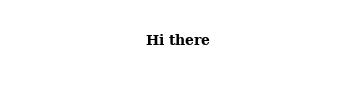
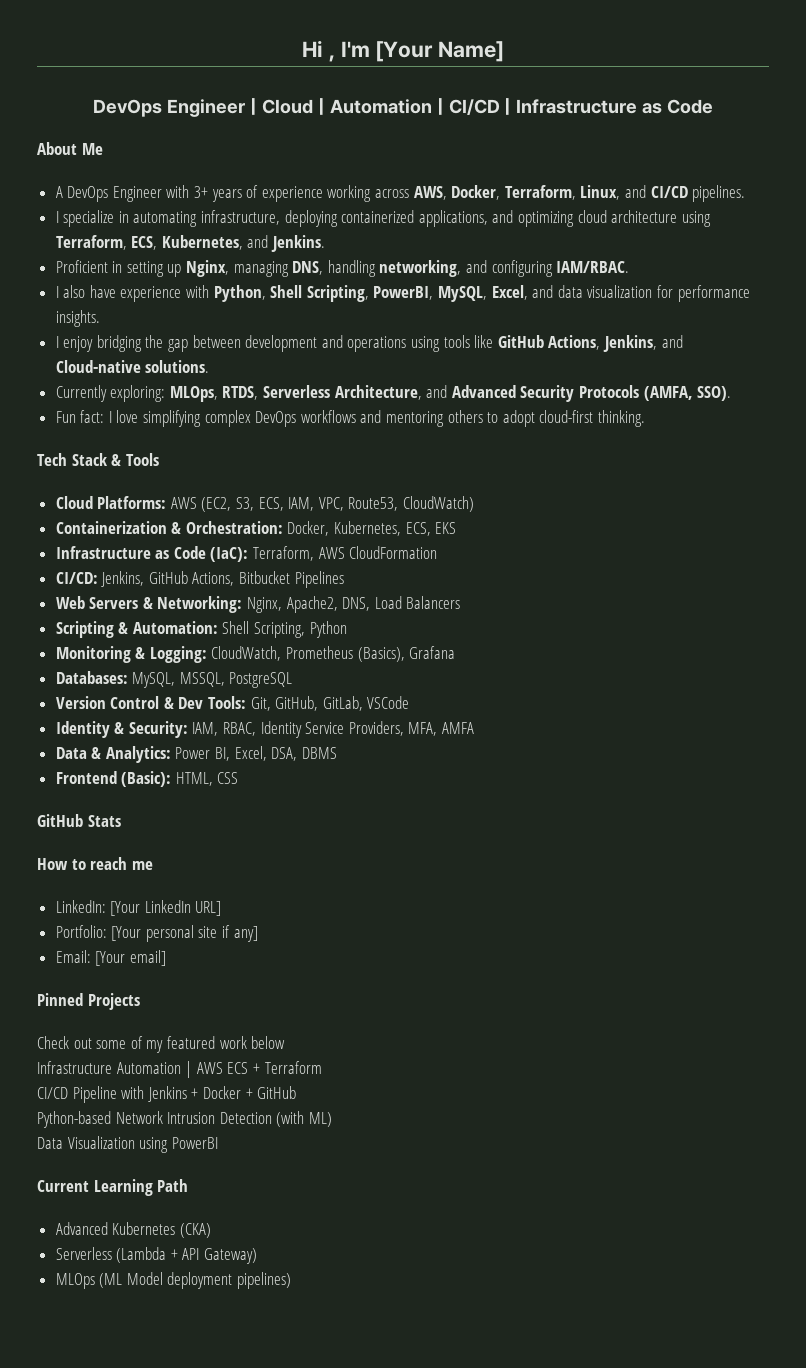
[168,34,210,45] there -> [328,41,505,62] [92,98,714,117] [37,142,103,155] [55,185,746,202] [55,210,711,227] [55,235,326,252] [55,260,630,277] [55,285,750,302] [55,310,100,327] [55,335,683,352] [55,360,210,373] [55,385,732,402] [55,410,645,427] [37,453,159,466] [55,496,475,512] [55,521,457,536] [55,546,438,562] [55,571,344,588] [55,596,461,613] [55,621,347,638] [55,646,456,663] [55,671,293,688] [55,696,410,711] [55,721,475,738] [55,746,337,763] [55,771,239,787] [37,814,121,827] [37,857,153,870] [55,900,222,916] [55,925,258,942] [55,950,166,966] [37,993,140,1010] [37,1036,286,1053] [37,1061,322,1078] [37,1086,297,1103] [37,1111,332,1128] [37,1136,218,1153] [37,1179,189,1196] [55,1222,211,1238] [55,1247,258,1264] [55,1272,292,1289] , I'm [Your Name] // DevOps Engineer | Cloud | Automation | CI/CD | Infrastructure as Code // About Me // A DevOps Engineer with 3+ years of experience working across AWS, Docker, Terraform, Linux, and CI/CD pipelines. // I specialize in automating infrastructure, deploying containerized applications, and optimizing cloud architecture using Terraform, ECS, Kubernetes, and Jenkins. // Proficient in setting up Nginx, managing DNS, handling networking, and configuring IAM/RBAC. // I also have experience with Python, Shell Scripting, PowerBI, MySQL, Excel, and data visualization for performance insights. // I enjoy bridging the gap between development and operations using tools like GitHub Actions, Jenkins, and Cloud-native solutions. // Currently exploring: MLOps, RTDS, Serverless Architecture, and Advanced Security Protocols (AMFA, SSO). // Fun fact: I love simplifying complex DevOps workflows and mentoring others to adopt cloud-first thinking. // Tech Stack & Tools // Cloud Platforms: AWS (EC2, S3, ECS, IAM, VPC, Route53, CloudWatch) // Containerization & Orchestration: Docker, Kubernetes, ECS, EKS // Infrastructure as Code (IaC): Terraform, AWS CloudFormation // CI/CD: Jenkins, GitHub Actions, Bitbucket Pipelines // Web Servers & Networking: Nginx, Apache2, DNS, Load Balancers // Scripting & Automation: Shell Scripting, Python // Monitoring & Logging: CloudWatch, Prometheus (Basics), Grafana // Databases: MySQL, MSSQL, PostgreSQL // Version Control & Dev Tools: Git, GitHub, GitLab, VSCode // Identity & Security: IAM, RBAC, Identity Service Providers, MFA, AMFA // Data & Analytics: Power BI, Excel, DSA, DBMS // Frontend (Basic): HTML, CSS // GitHub Stats // How to reach me // LinkedIn: [Your LinkedIn URL] // Portfolio: [Your personal site if any] // Email: [Your email] // Pinned Projects // Check out some of my featured work below // Infrastructure Automation | AWS ECS + Terraform // CI/CD Pipeline with Jenkins + Docker + GitHub // Python-based Network Intrusion Detection (with ML) // Data Visualization using PowerBI // Current Learning Path // Advanced Kubernetes (CKA) // Serverless (Lambda + API Gateway) // MLOps (ML Model deployment pipelines)

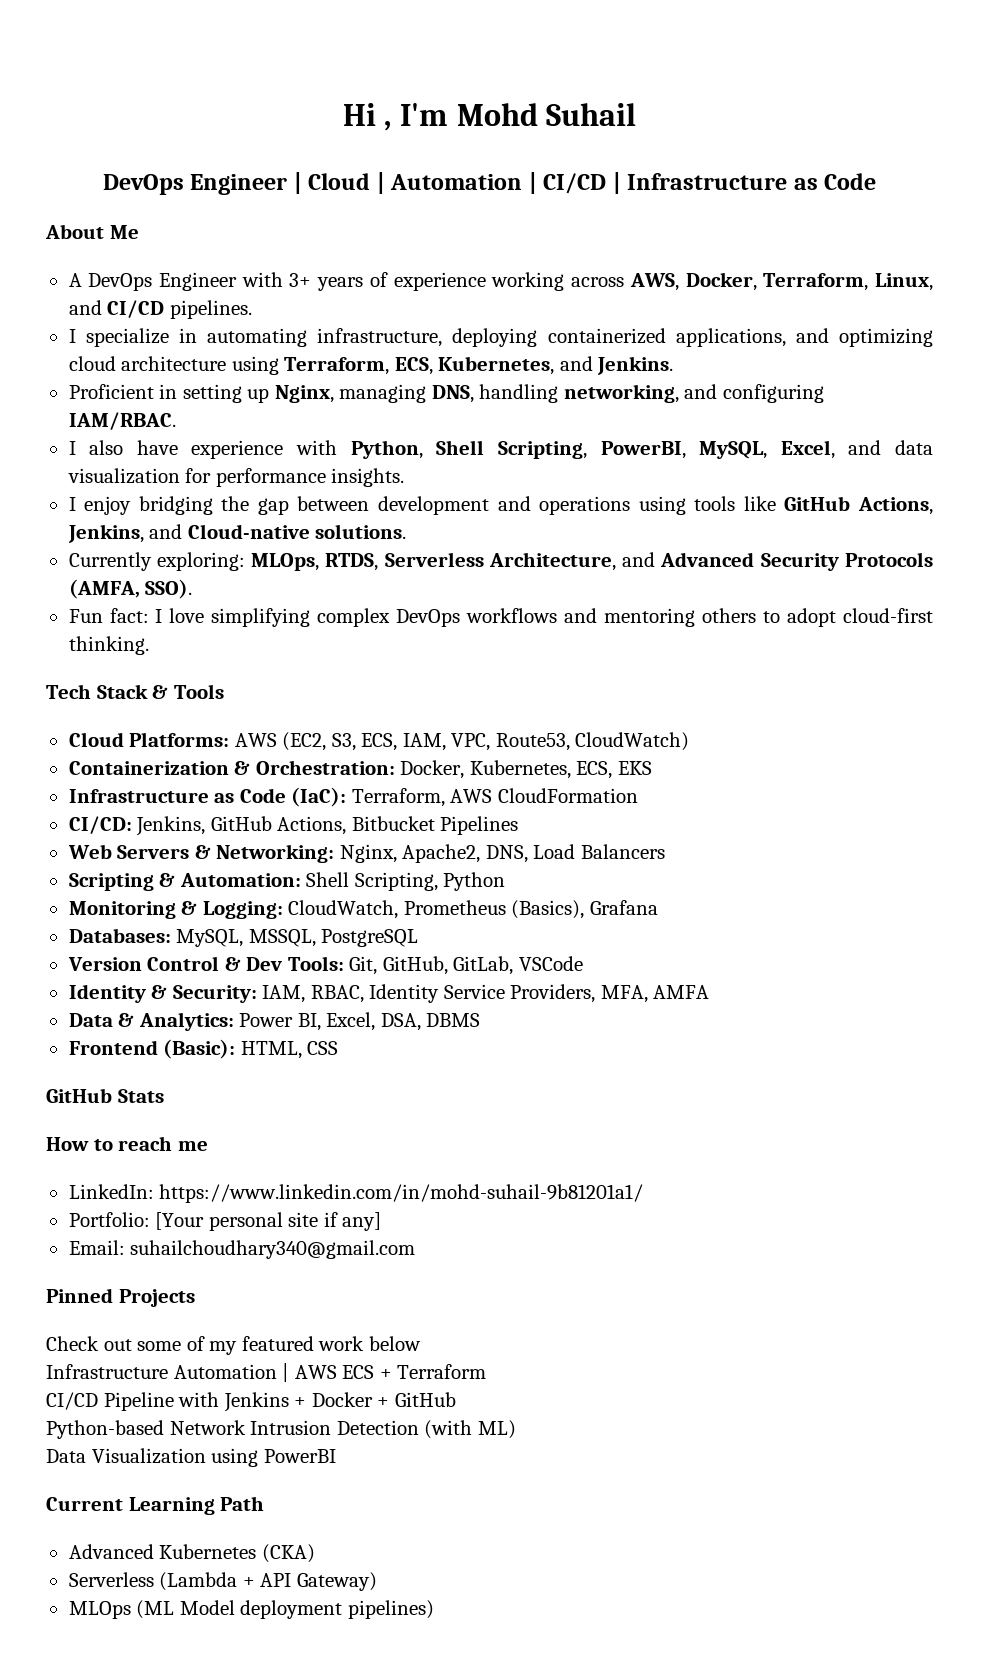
[375,41,505,62] [Your Name] -> [456,103,637,126] Mohd Suhail
[110,900,222,916] [Your LinkedIn URL] -> [159,1184,644,1203] https://www.linkedin.com/in/mohd-suhail-9b81201a1/
[95,950,166,966] [Your email] -> [130,1240,416,1259] suhailchoudhary340@gmail.com

